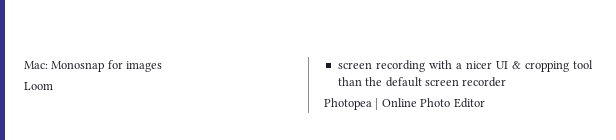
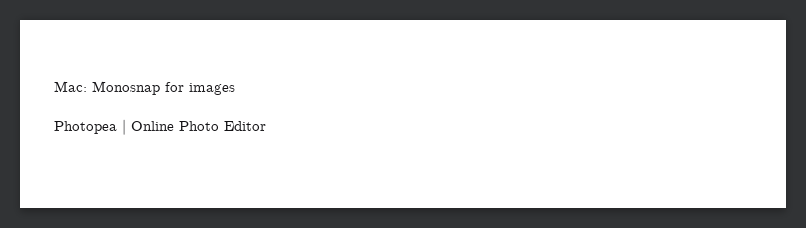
[24,82,53,90] [337,60,593,72] [337,77,507,87] // Loom // screen recording with a nicer UI & cropping tool than the default screen recorder -> (235, 89) none

